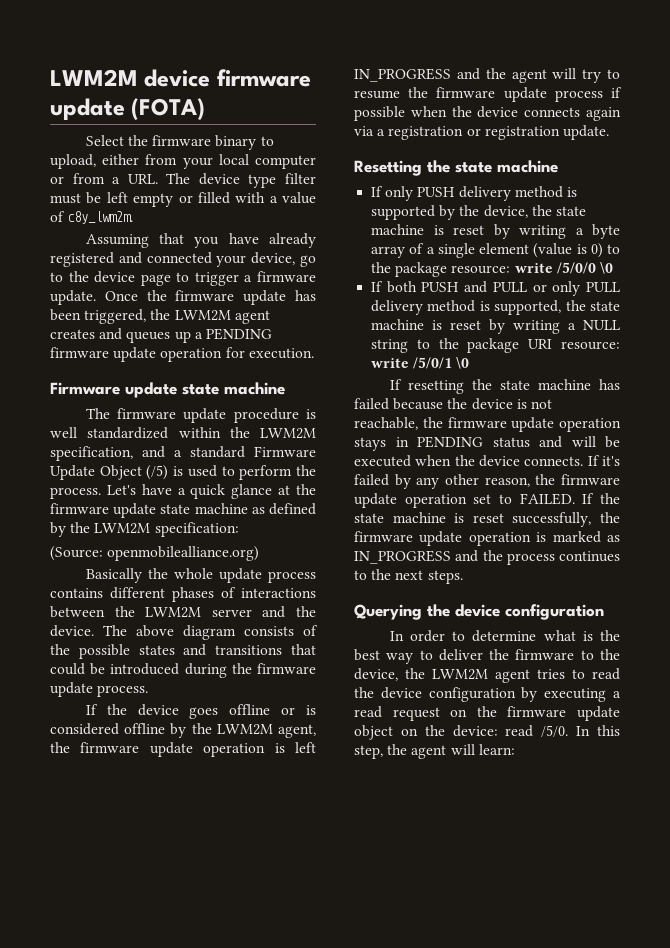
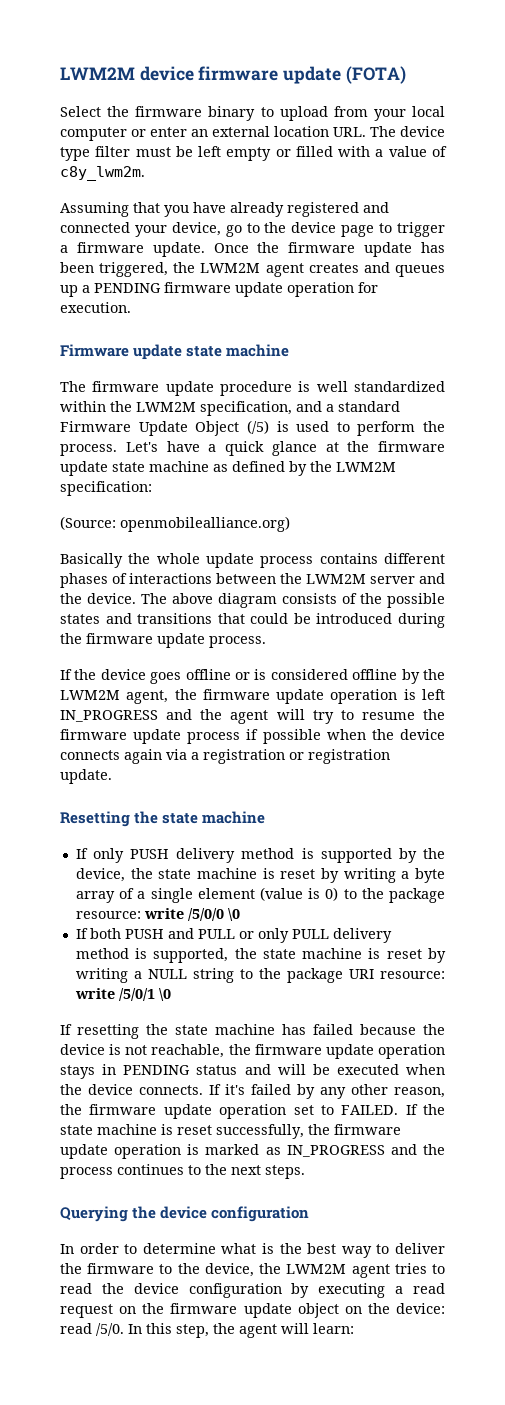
[50,154,140,169] upload, either -> [279,106,328,121] upload
[72,173,121,184] from a -> [150,126,329,137] enter an external location

